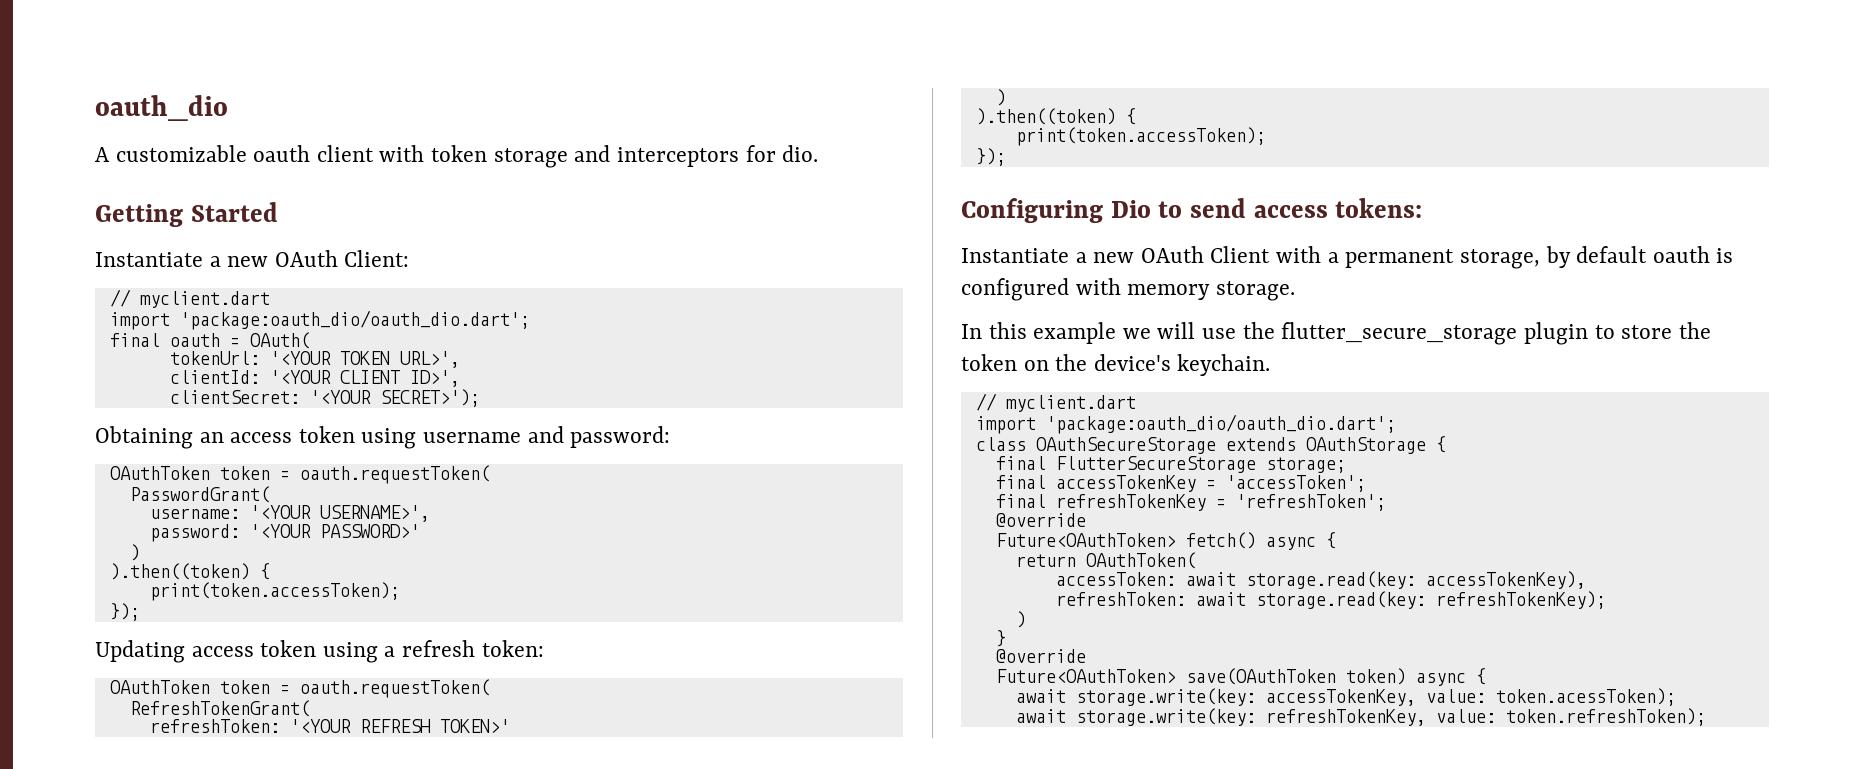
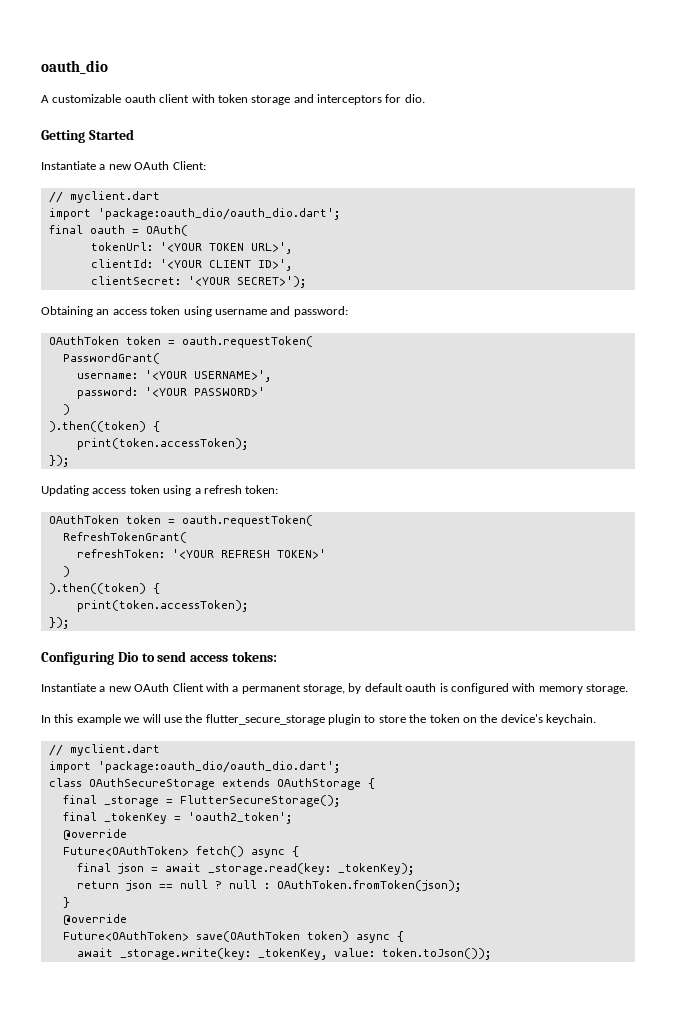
[1055,456,1346,473] [995,475,1366,492] [995,494,1386,511] FlutterSecureStorage storage; // final accessTokenKey = 'accessToken'; // final refreshTokenKey = 'refreshToken'; -> [103,795,340,807] [62,812,292,824] _storage = FlutterSecureStorage(); // final _tokenKey = 'oauth2_token';
[1015,552,1196,569] [1055,571,1586,589] [1055,591,1606,609] [1015,611,1026,628] return OAuthToken( // accessToken: await storage.read(key: accessTokenKey), // refreshToken: await storage.read(key: refreshTokenKey); // ) -> [76,863,414,875] [76,880,461,892] final json = await _storage.read(key: _tokenKey); // return json == null ? null : OAuthToken.fromToken(json);
[1075,688,1676,706] [1015,708,1706,726] storage.write(key: accessTokenKey, value: token.acessToken); // await storage.write(key: refreshTokenKey, value: token.refreshToken); -> [119,948,491,960] _storage.write(key: _tokenKey, value: token.toJson());

